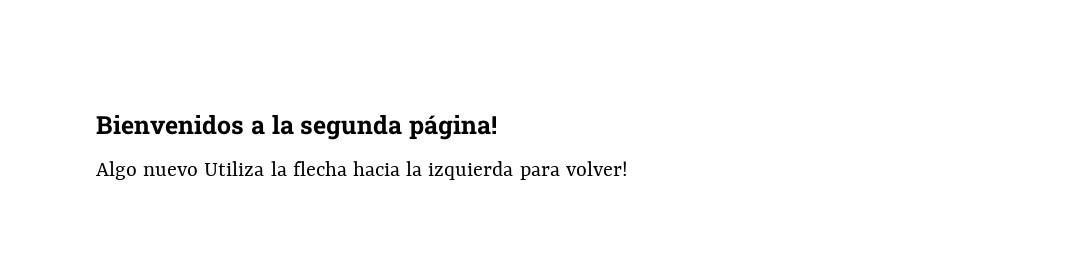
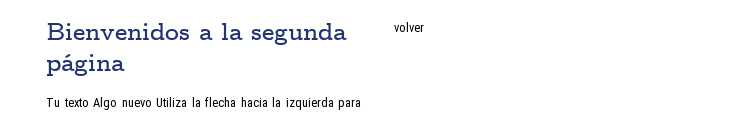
[409,114,497,140] página! // -> [46,54,125,76] [46,98,89,107] página // Tu texto
[565,161,628,176] volver! -> [394,22,424,32] volver

